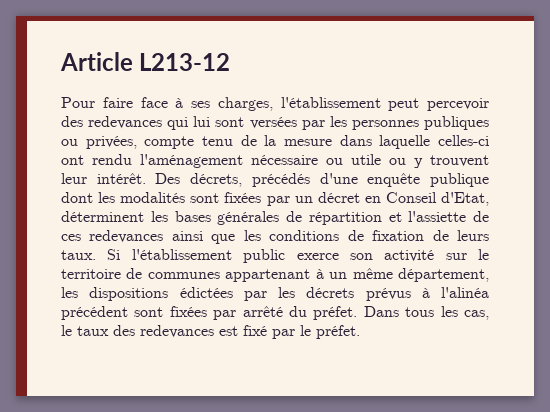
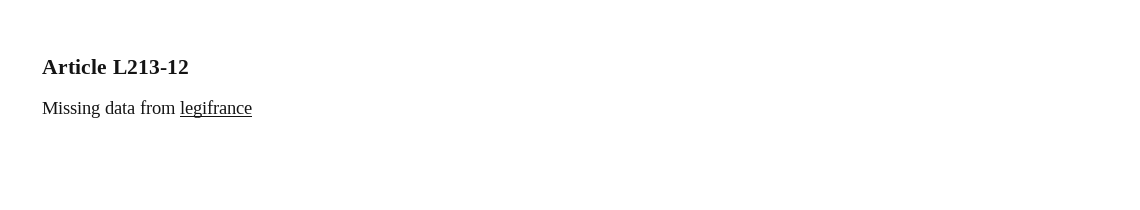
[61,97,489,111] [61,116,489,130] [61,135,489,149] [61,154,489,168] [61,173,490,187] [61,192,490,206] [61,211,489,225] [61,230,490,244] [61,249,489,263] [61,268,489,282] [61,287,489,301] [61,306,489,320] [61,325,360,339] Pour faire face à ses charges, l'établissement peut percevoir des redevances qui lui sont versées par les personnes publiques ou privées, compte tenu de la mesure dans laquelle celles-ci ont rendu l'aménagement nécessaire ou utile ou y trouvent leur intérêt. Des décrets, précédés d'une enquête publique dont les modalités sont fixées par un décret en Conseil d'Etat, déterminent les bases générales de répartition et l'assiette de ces redevances ainsi que les conditions de fixation de leurs taux. Si l'établissement public exerce son activité sur le territoire de communes appartenant à un même département, les dispositions édictées par les décrets prévus à l'alinéa précédent sont fixées par arrêté du préfet. Dans tous les cas, le taux des redevances est fixé par le préfet. -> [42,100,252,118] Missing data from legifrance

